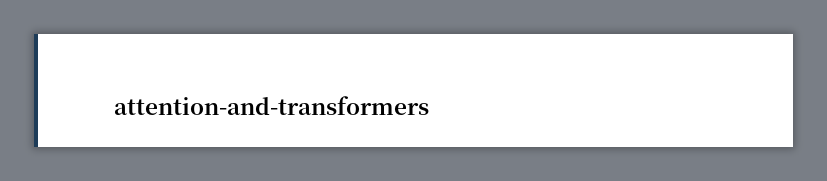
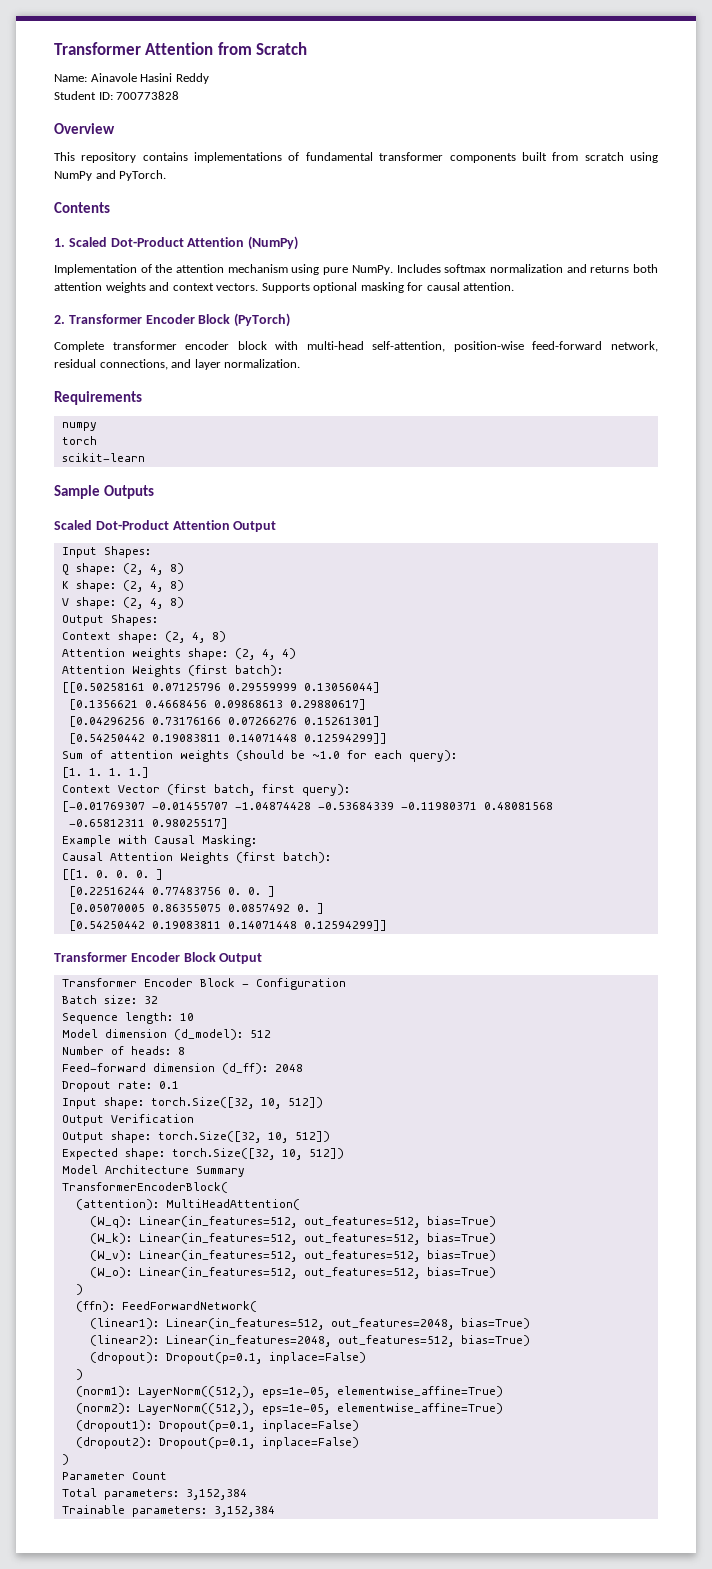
[114,96,429,115] attention-and-transformers -> [54,42,308,55] [54,73,209,84] [54,91,180,100] [54,123,115,134] [54,152,659,163] [54,170,167,181] [54,202,110,213] [54,236,299,250] [54,264,658,275] [54,282,515,293] [54,313,291,327] [54,341,658,352] [54,359,301,370] [54,391,142,405] [61,422,97,431] [61,436,97,445] [61,453,145,462] [54,485,155,499] [54,520,277,532] [61,546,151,558] [61,563,184,575] [61,580,184,592] [61,597,184,609] [61,614,158,626] [61,631,226,643] [61,648,296,660] [61,665,283,677] [61,682,380,693] [68,699,366,710] [68,716,380,727] [68,733,387,744] [61,750,457,762] [61,767,149,778] [61,784,350,796] [61,801,553,812] [68,818,228,829] [61,835,257,847] [61,852,331,864] [61,869,163,880] [68,886,275,897] [68,903,324,914] [68,920,387,931] [54,952,263,964] [61,978,346,990] [61,995,158,1004] [61,1012,194,1024] [61,1029,271,1040] [61,1046,185,1055] [61,1063,303,1074] [61,1081,179,1092] [61,1097,323,1109] [61,1114,194,1126] [61,1131,330,1143] [61,1148,344,1160] [61,1165,245,1177] [61,1182,228,1193] [75,1199,300,1210] [89,1216,496,1228] [89,1233,496,1245] [89,1250,496,1262] [89,1267,496,1279] [75,1284,83,1295] [75,1301,257,1312] [89,1318,530,1330] [89,1335,530,1347] [89,1352,366,1364] [75,1369,83,1380] [75,1386,503,1398] [75,1403,503,1415] [75,1420,359,1432] [75,1437,359,1449] [61,1454,69,1465] [61,1472,167,1480] [61,1488,247,1500] [61,1505,275,1517] Transformer Attention from Scratch // Name: Ainavole Hasini Reddy // Student ID: 700773828 // Overview // This repository contains implementations of fundamental transformer components built from scratch using NumPy and PyTorch. // Contents // 1. Scaled Dot-Product Attention (NumPy) // Implementation of the attention mechanism using pure NumPy. Includes softmax normalization and returns both attention weights and context vectors. Supports optional masking for causal attention. // 2. Transformer Encoder Block (PyTorch) // Complete transformer encoder block with multi-head self-attention, position-wise feed-forward network, residual connections, and layer normalization. // Requirements // numpy // torch // scikit-learn // Sample Outputs // Scaled Dot-Product Attention Output // Input Shapes: // Q shape: (2, 4, 8) // K shape: (2, 4, 8) // V shape: (2, 4, 8) // Output Shapes: // Context shape: (2, 4, 8) // Attention weights shape: (2, 4, 4) // Attention Weights (first batch): // [[0.50258161 0.07125796 0.29559999 0.13056044] // [0.1356621 0.4668456 0.09868613 0.29880617] // [0.04296256 0.73176166 0.07266276 0.15261301] // [0.54250442 0.19083811 0.14071448 0.12594299]] // Sum of attention weights (should be ~1.0 for each query): // [1. 1. 1. 1.] // Context Vector (first batch, first query): // [-0.01769307 -0.01455707 -1.04874428 -0.53684339 -0.11980371 0.48081568 // -0.65812311 0.98025517] // Example with Causal Masking: // Causal Attention Weights (first batch): // [[1. 0. 0. 0. ] // [0.22516244 0.77483756 0. 0. ] // [0.05070005 0.86355075 0.0857492 0. ] // [0.54250442 0.19083811 0.14071448 0.12594299]] // Transformer Encoder Block Output // Transformer Encoder Block - Configuration // Batch size: 32 // Sequence length: 10 // Model dimension (d_model): 512 // Number of heads: 8 // Feed-forward dimension (d_ff): 2048 // Dropout rate: 0.1 // Input shape: torch.Size([32, 10, 512]) // Output Verification // Output shape: torch.Size([32, 10, 512]) // Expected shape: torch.Size([32, 10, 512]) // Model Architecture Summary // TransformerEncoderBlock( // (attention): MultiHeadAttention( // (W_q): Linear(in_features=512, out_features=512, bias=True) // (W_k): Linear(in_features=512, out_features=512, bias=True) // (W_v): Linear(in_features=512, out_features=512, bias=True) // (W_o): Linear(in_features=512, out_features=512, bias=True) // ) // (ffn): FeedForwardNetwork( // (linear1): Linear(in_features=512, out_features=2048, bias=True) // (linear2): Linear(in_features=2048, out_features=512, bias=True) // (dropout): Dropout(p=0.1, inplace=False) // ) // (norm1): LayerNorm((512,), eps=1e-05, elementwise_affine=True) // (norm2): LayerNorm((512,), eps=1e-05, elementwise_affine=True) // (dropout1): Dropout(p=0.1, inplace=False) // (dropout2): Dropout(p=0.1, inplace=False) // ) // Parameter Count // Total parameters: 3,152,384 // Trainable parameters: 3,152,384

